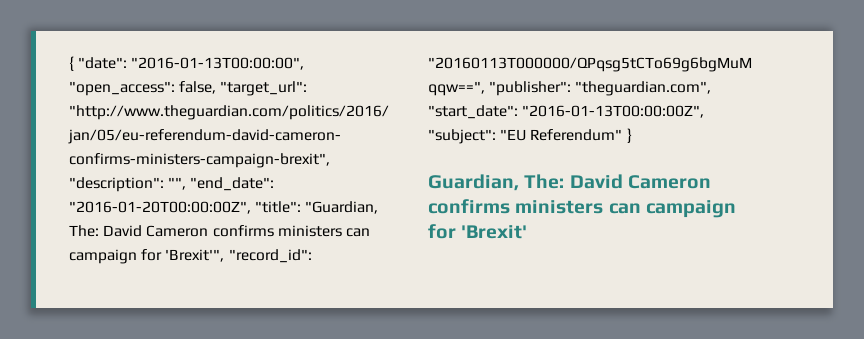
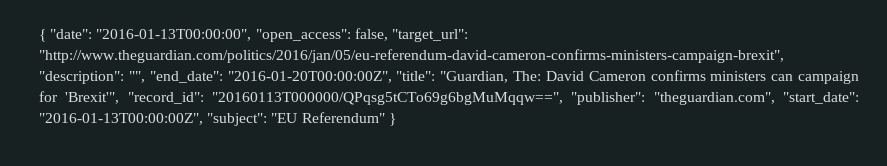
[428,174,711,191] [428,199,736,218] [428,224,528,239] // Guardian, The: David Cameron confirms ministers can campaign for 'Brexit' -> (396, 119) none

